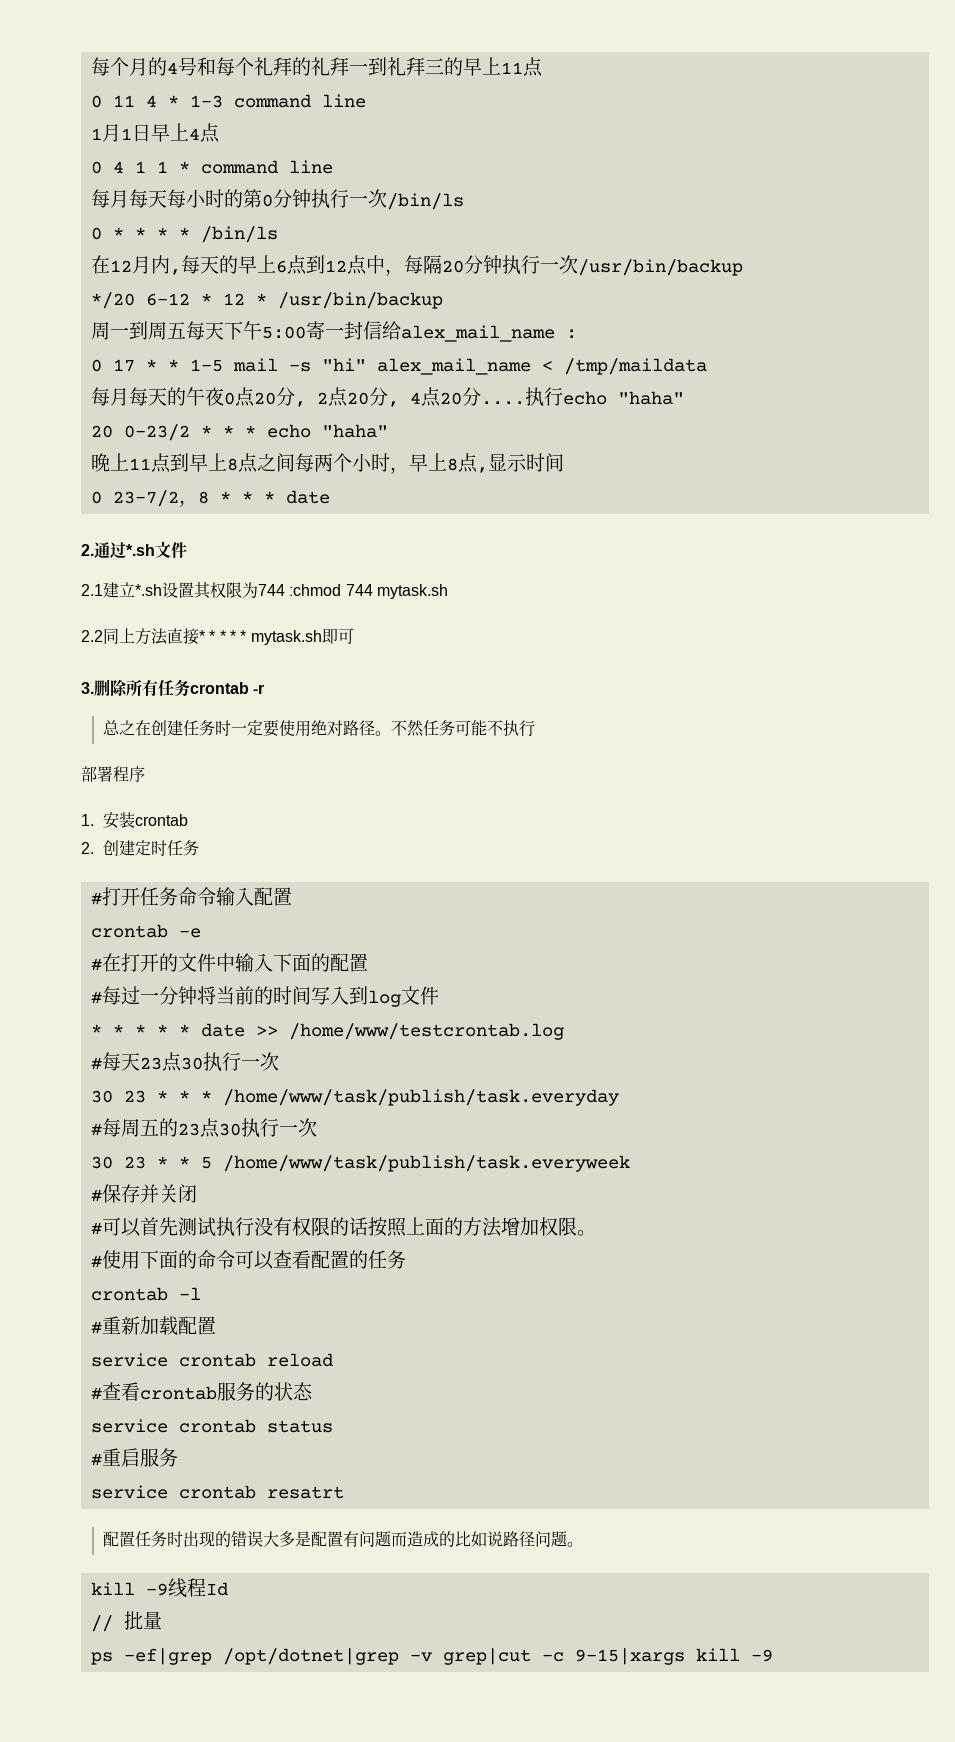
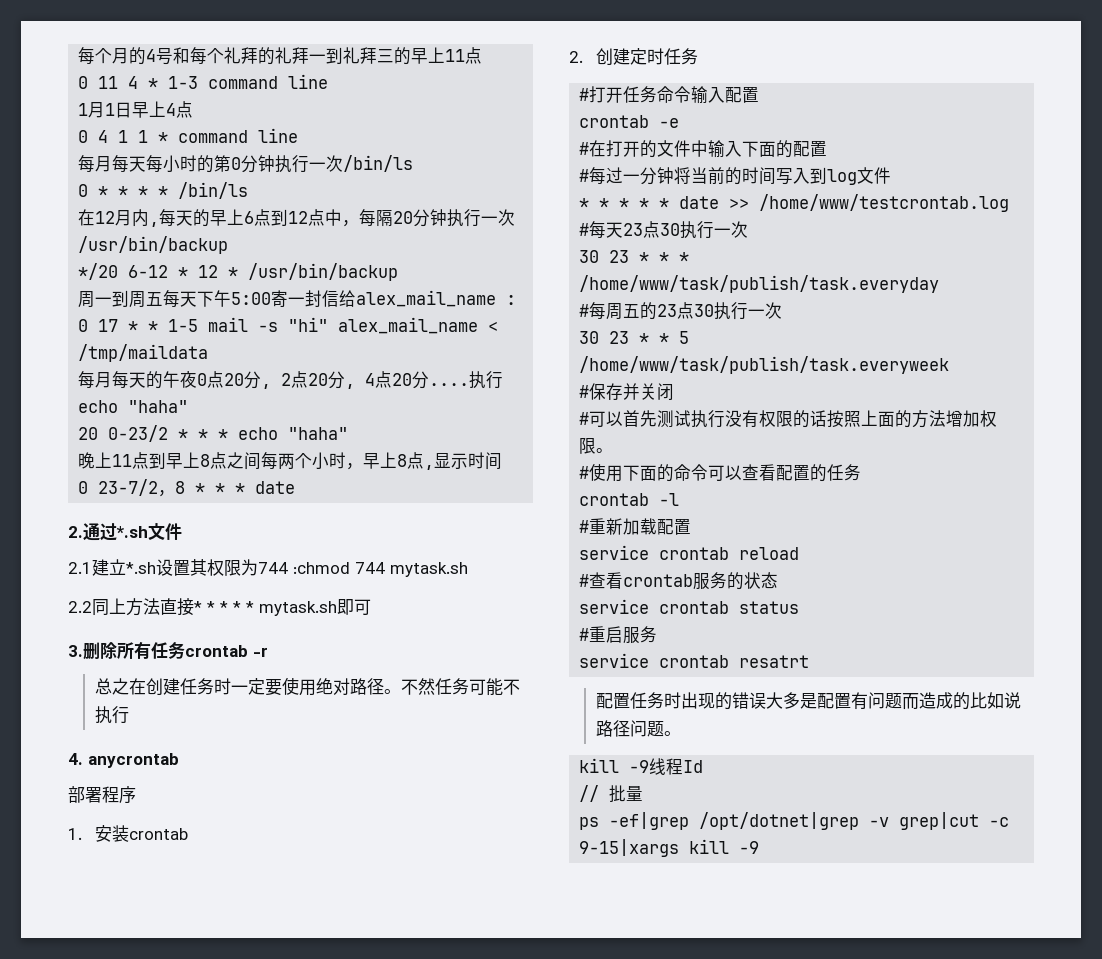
(535, 728) none -> [68,753,179,768] // 4. anycrontab

